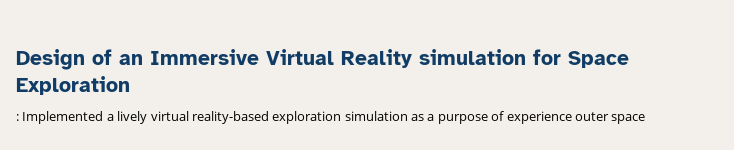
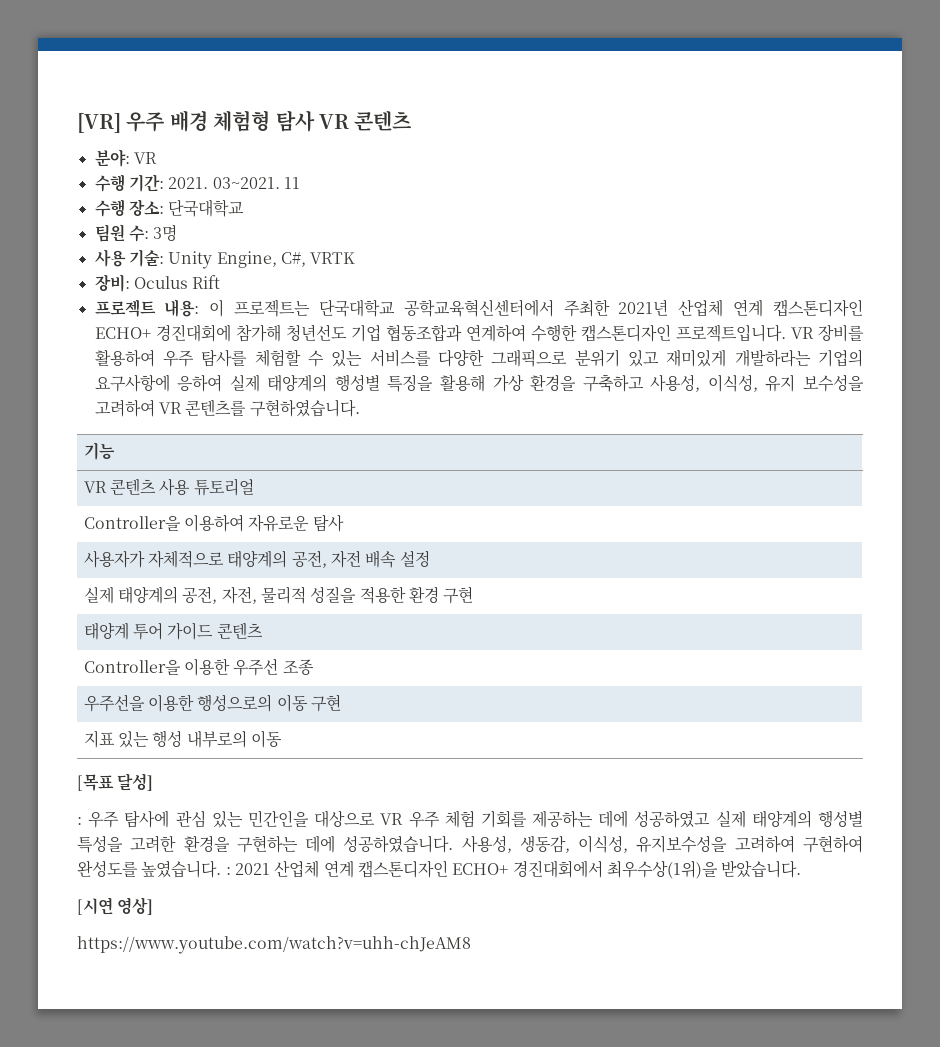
[16,49,629,70] [16,76,130,95] [16,111,646,124] Design of an Immersive Virtual Reality simulation for Space Exploration // : Implemented a lively virtual reality-based exploration simulation as a purpose of experience outer space -> [77,110,412,133] [94,149,157,167] [94,174,300,192] [94,199,245,217] [94,224,178,242] [94,249,356,269] [94,274,221,292] [94,299,864,317] [94,324,864,342] [94,349,863,367] [94,374,865,392] [94,399,360,417] [83,442,115,460] [83,478,254,496] [83,514,344,532] [83,550,430,568] [83,586,474,604] [83,622,263,640] [83,658,314,676] [83,694,341,712] [83,730,282,748] [77,773,154,791] [77,810,863,828] [77,835,863,853] [77,860,802,879] [77,897,154,915] [77,936,471,954] [VR] 우주 배경 체험형 탐사 VR 콘텐츠 // 분야: VR // 수행 기간: 2021. 03~2021. 11 // 수행 장소: 단국대학교 // 팀원 수: 3명 // 사용 기술: Unity Engine, C#, VRTK // 장비: Oculus Rift // 프로젝트 내용: 이 프로젝트는 단국대학교 공학교육혁신센터에서 주최한 2021년 산업체 연계 캡스톤디자인 ECHO+ 경진대회에 참가해 청년선도 기업 협동조합과 연계하여 수행한 캡스톤디자인 프로젝트입니다. VR 장비를 활용하여 우주 탐사를 체험할 수 있는 서비스를 다양한 그래픽으로 분위기 있고 재미있게 개발하라는 기업의 요구사항에 응하여 실제 태양계의 행성별 특징을 활용해 가상 환경을 구축하고 사용성, 이식성, 유지 보수성을 고려하여 VR 콘텐츠를 구현하였습니다. // 기능 // VR 콘텐츠 사용 튜토리얼 // Controller을 이용하여 자유로운 탐사 // 사용자가 자체적으로 태양계의 공전, 자전 배속 설정 // 실제 태양계의 공전, 자전, 물리적 성질을 적용한 환경 구현 // 태양계 투어 가이드 콘텐츠 // Controller을 이용한 우주선 조종 // 우주선을 이용한 행성으로의 이동 구현 // 지표 있는 행성 내부로의 이동 // [목표 달성] // : 우주 탐사에 관심 있는 민간인을 대상으로 VR 우주 체험 기회를 제공하는 데에 성공하였고 실제 태양계의 행성별 특성을 고려한 환경을 구현하는 데에 성공하였습니다. 사용성, 생동감, 이식성, 유지보수성을 고려하여 구현하여 완성도를 높였습니다. : 2021 산업체 연계 캡스톤디자인 ECHO+ 경진대회에서 최우수상(1위)을 받았습니다. // [시연 영상] // https://www.youtube.com/watch?v=uhh-chJeAM8

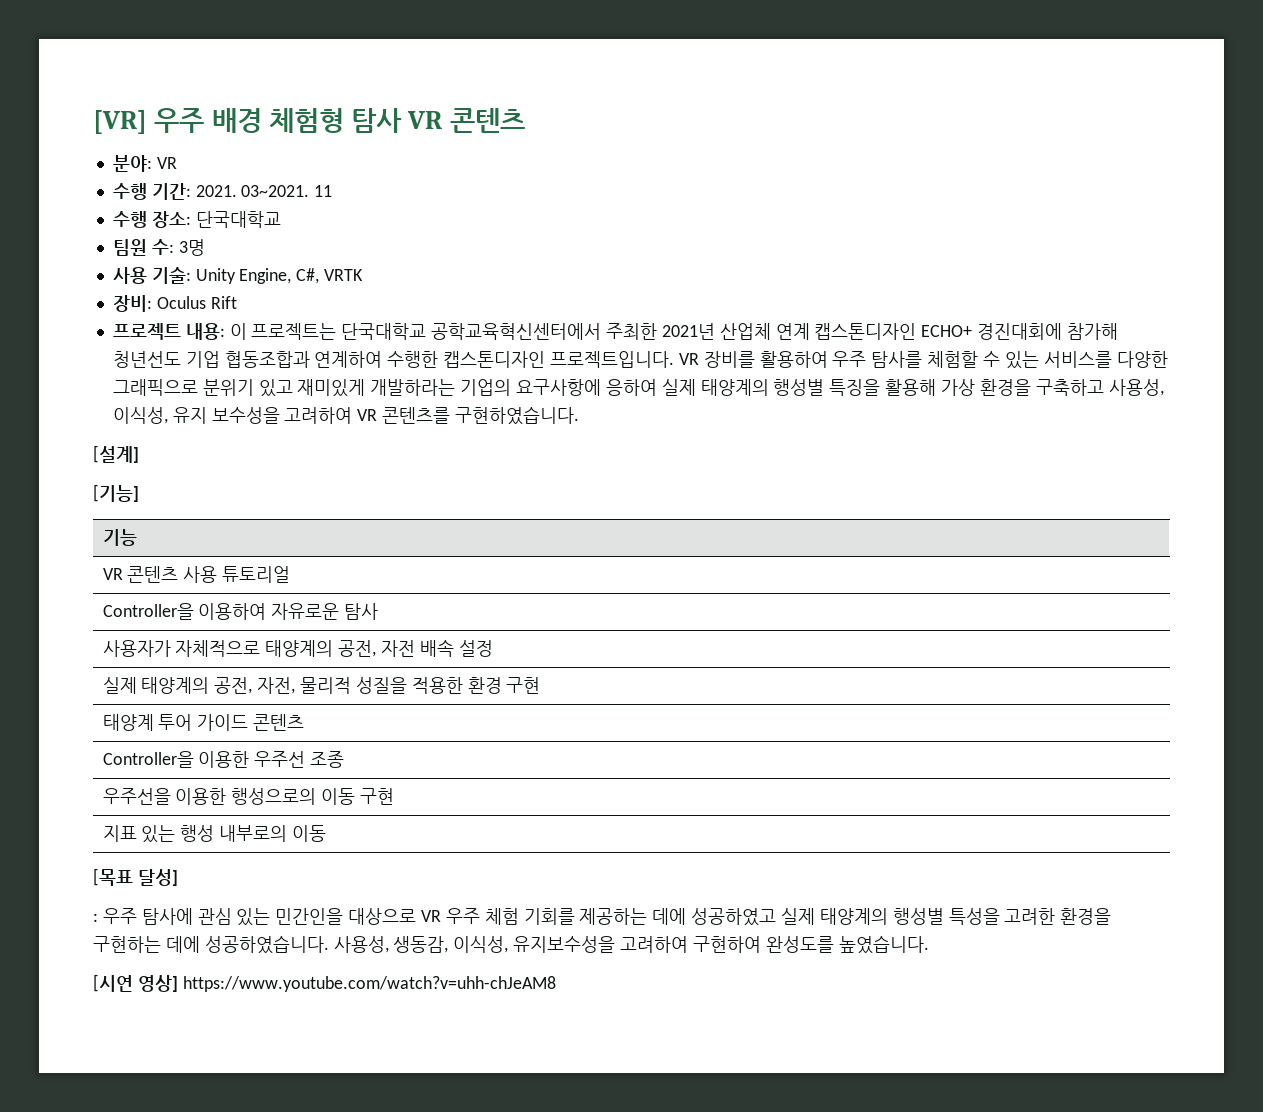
(360, 408) none -> [93,445,139,463] [93,484,139,502] // [설계] // [기능]
[225,860,802,879] : 2021 산업체 연계 캡스톤디자인 ECHO+ 경진대회에서 최우수상(1위)을 받았습니다. -> (929, 944) none
(154, 906) // -> (178, 983) none

